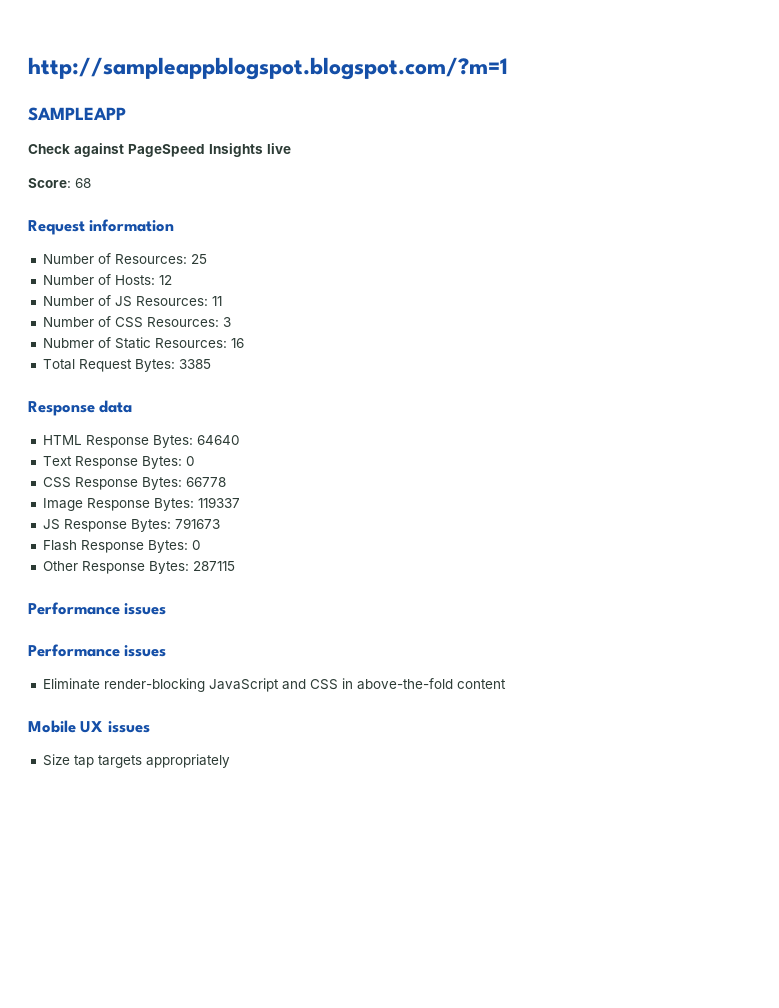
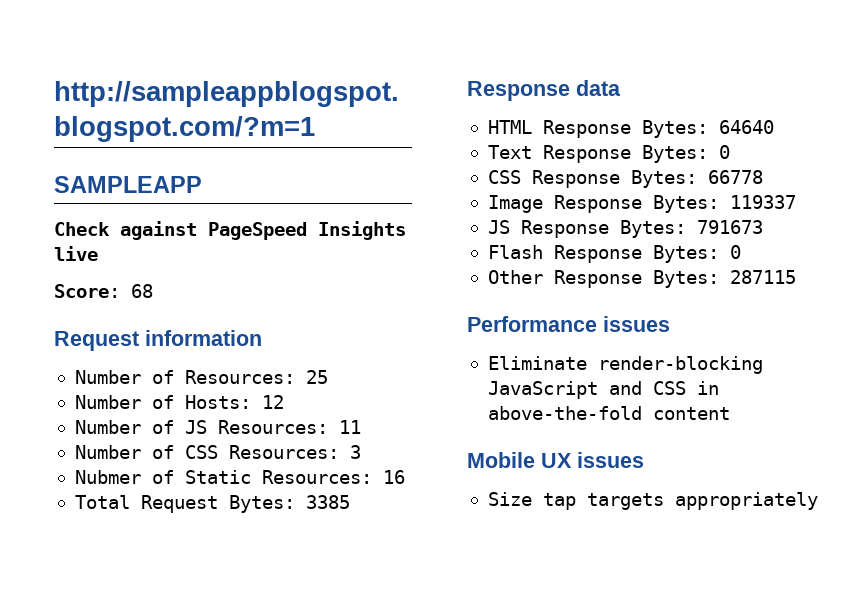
[28,644,167,657] // Performance issues -> (670, 324) none

